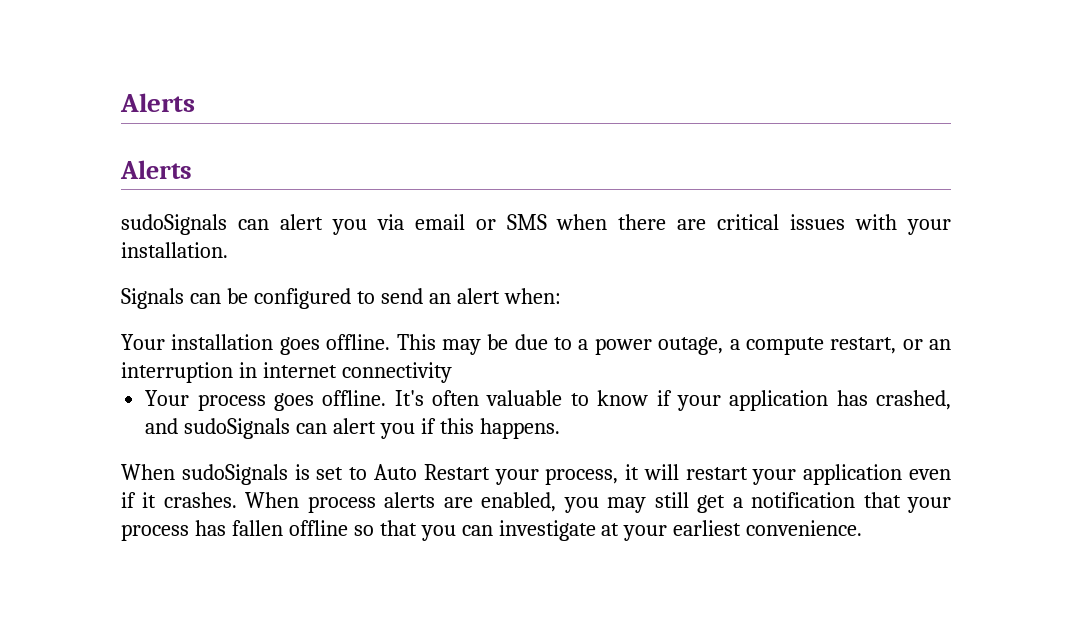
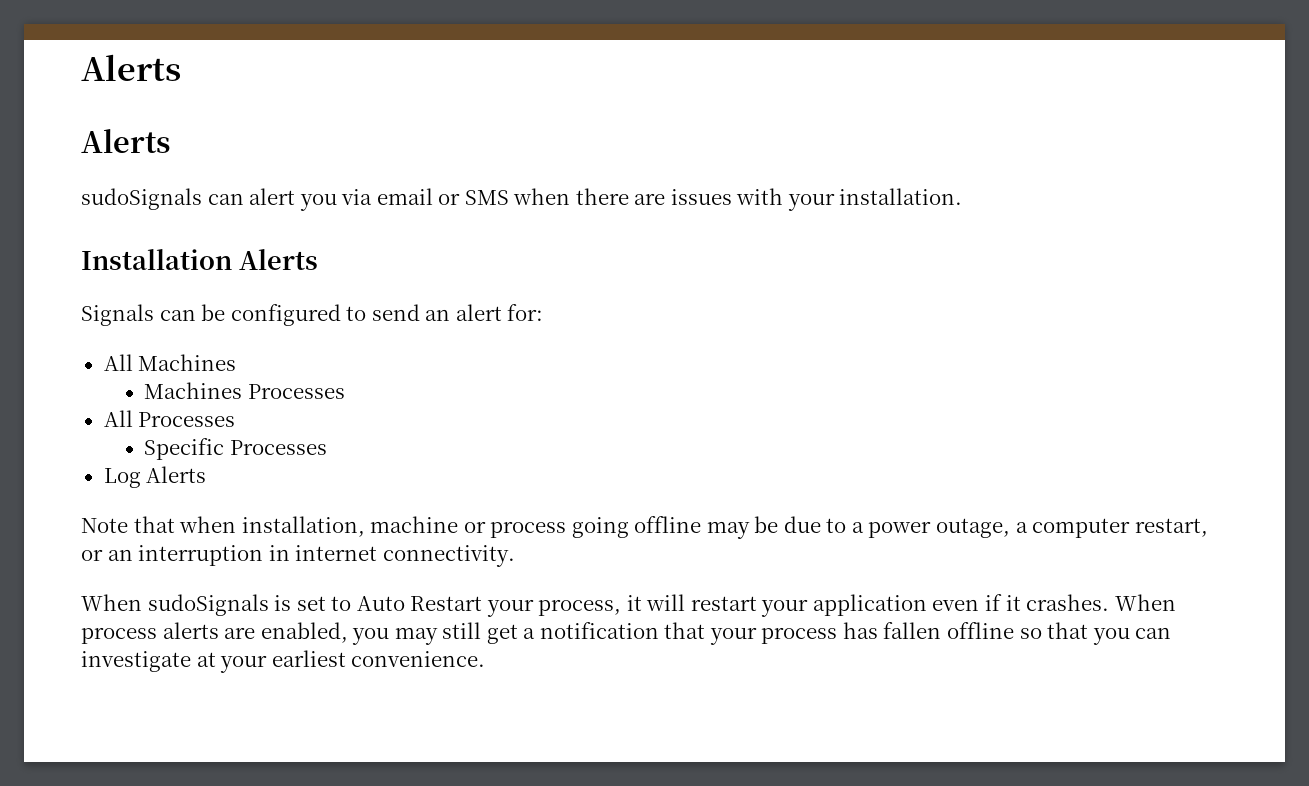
[717,214,780,230] critical -> (666, 199) none
(228, 250) none -> [81,249,318,270] // Installation Alerts
[503,288,561,304] [121,334,436,355] when: // Your installation goes offline. This -> [507,304,544,321] [103,354,237,371] [144,382,345,399] [103,410,236,427] [144,438,327,460] [103,466,207,488] [81,516,702,538] for: // All Machines // Machines Processes // All Processes // Specific Processes // Log Alerts // Note that when installation, machine or process going offline
[745,337,824,355] compute -> [1032,518,1131,538] computer
[341,362,452,383] [145,390,951,411] [145,418,560,439] connectivity // Your process goes offline. It's often valuable to know if your application has crashed, and sudoSignals can alert you if this happens. -> [382,545,515,567] connectivity.

